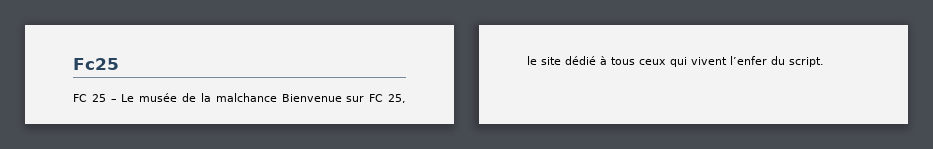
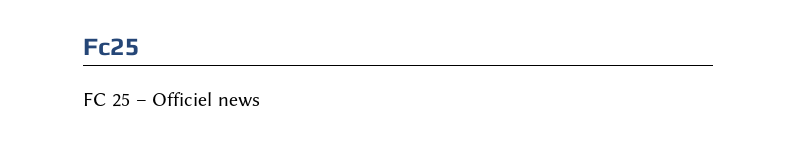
[121,93,406,103] [527,56,824,67] Le musée de la malchance Bienvenue sur FC 25, le site dédié à tous ceux qui vivent l’enfer du script. -> [152,92,260,107] Officiel news

